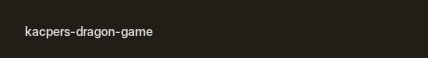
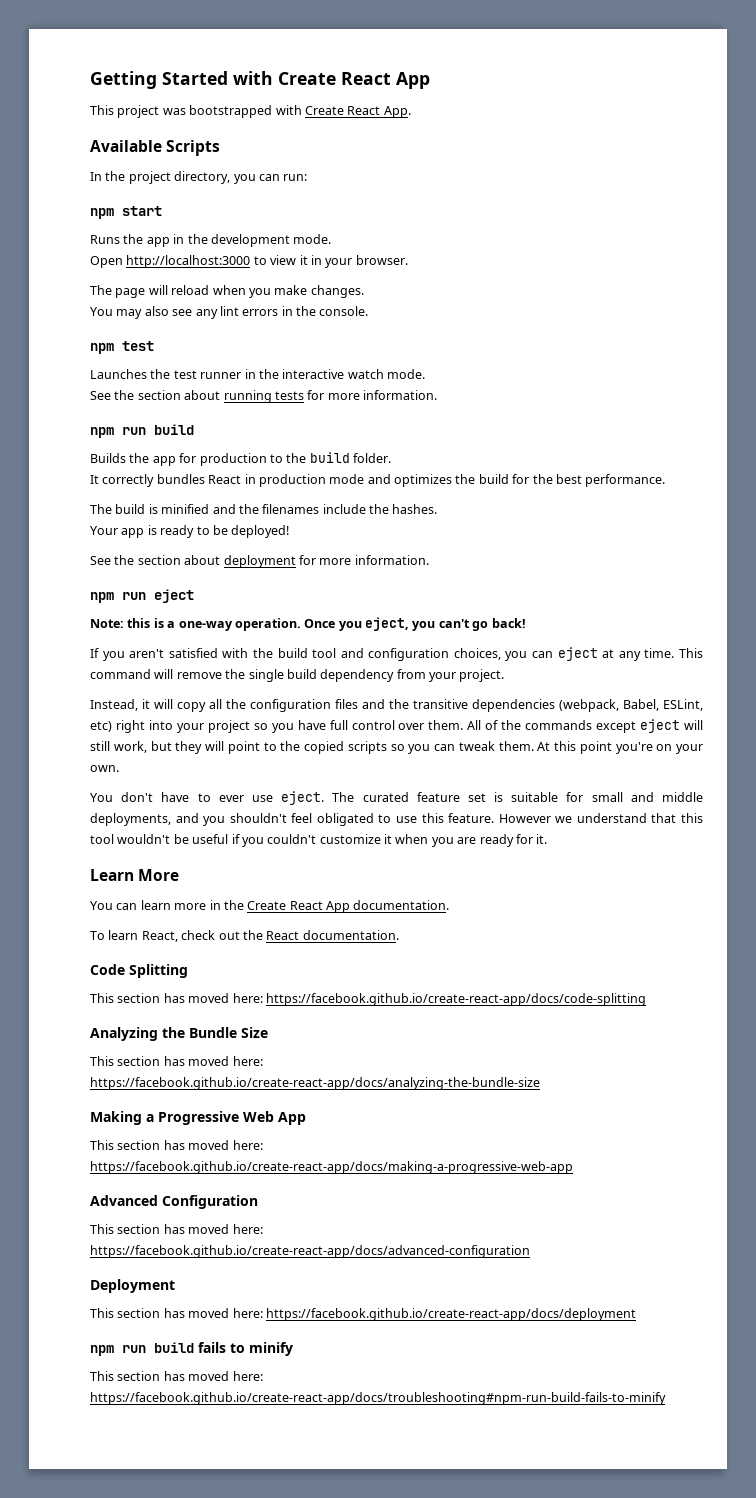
[25,26,153,39] kacpers-dragon-game -> [90,71,430,89] [90,105,411,118] [90,140,221,156] [90,171,308,184] [90,206,162,219] [90,234,332,247] [90,255,408,268] [90,285,364,298] [90,306,369,319] [90,341,154,354] [90,369,425,379] [90,390,437,403] [90,424,194,438] [90,452,391,466] [90,474,666,487] [90,504,438,514] [90,525,290,538] [90,555,429,568] [90,589,194,603] [90,617,526,631] [90,647,703,661] [90,669,505,682] [90,699,703,712] [90,719,704,733] [90,741,703,754] [90,765,119,772] [90,791,703,805] [90,813,703,826] [90,834,548,847] [90,869,180,881] [90,900,450,913] [90,930,399,942] [90,964,188,978] [90,993,646,1006] [90,1027,268,1041] [90,1056,263,1066] [90,1077,540,1090] [90,1111,306,1125] [90,1140,263,1150] [90,1161,573,1174] [90,1195,258,1209] [90,1224,263,1234] [90,1245,530,1258] [90,1279,175,1293] [90,1308,636,1321] [90,1342,293,1356] [90,1371,263,1381] [90,1392,666,1405] Getting Started with Create React App // This project was bootstrapped with Create React App. // Available Scripts // In the project directory, you can run: // npm start // Runs the app in the development mode. // Open http://localhost:3000 to view it in your browser. // The page will reload when you make changes. // You may also see any lint errors in the console. // npm test // Launches the test runner in the interactive watch mode. // See the section about running tests for more information. // npm run build // Builds the app for production to the build folder. // It correctly bundles React in production mode and optimizes the build for the best performance. // The build is minified and the filenames include the hashes. // Your app is ready to be deployed! // See the section about deployment for more information. // npm run eject // Note: this is a one-way operation. Once you eject, you can't go back! // If you aren't satisfied with the build tool and configuration choices, you can eject at any time. This command will remove the single build dependency from your project. // Instead, it will copy all the configuration files and the transitive dependencies (webpack, Babel, ESLint, etc) right into your project so you have full control over them. All of the commands except eject will still work, but they will point to the copied scripts so you can tweak them. At this point you're on your own. // You don't have to ever use eject. The curated feature set is suitable for small and middle deployments, and you shouldn't feel obligated to use this feature. However we understand that this tool wouldn't be useful if you couldn't customize it when you are ready for it. // Learn More // You can learn more in the Create React App documentation. // To learn React, check out the React documentation. // Code Splitting // This section has moved here: https://facebook.github.io/create-react-app/docs/code-splitting // Analyzing the Bundle Size // This section has moved here: https://facebook.github.io/create-react-app/docs/analyzing-the-bundle-size // Making a Progressive Web App // This section has moved here: https://facebook.github.io/create-react-app/docs/making-a-progressive-web-app // Advanced Configuration // This section has moved here: https://facebook.github.io/create-react-app/docs/advanced-configuration // Deployment // This section has moved here: https://facebook.github.io/create-react-app/docs/deployment // npm run build fails to minify // This section has moved here: https://facebook.github.io/create-react-app/docs/troubleshooting#npm-run-build-fails-to-minify

